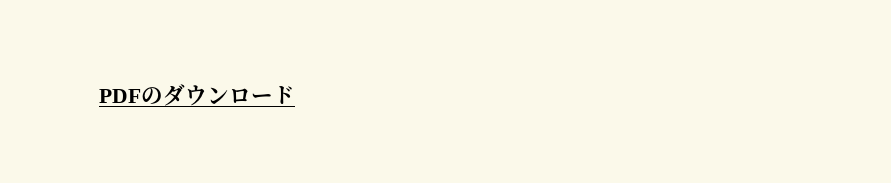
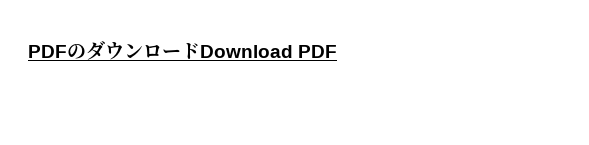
(295, 95) none -> [200,45,338,58] Download PDF

